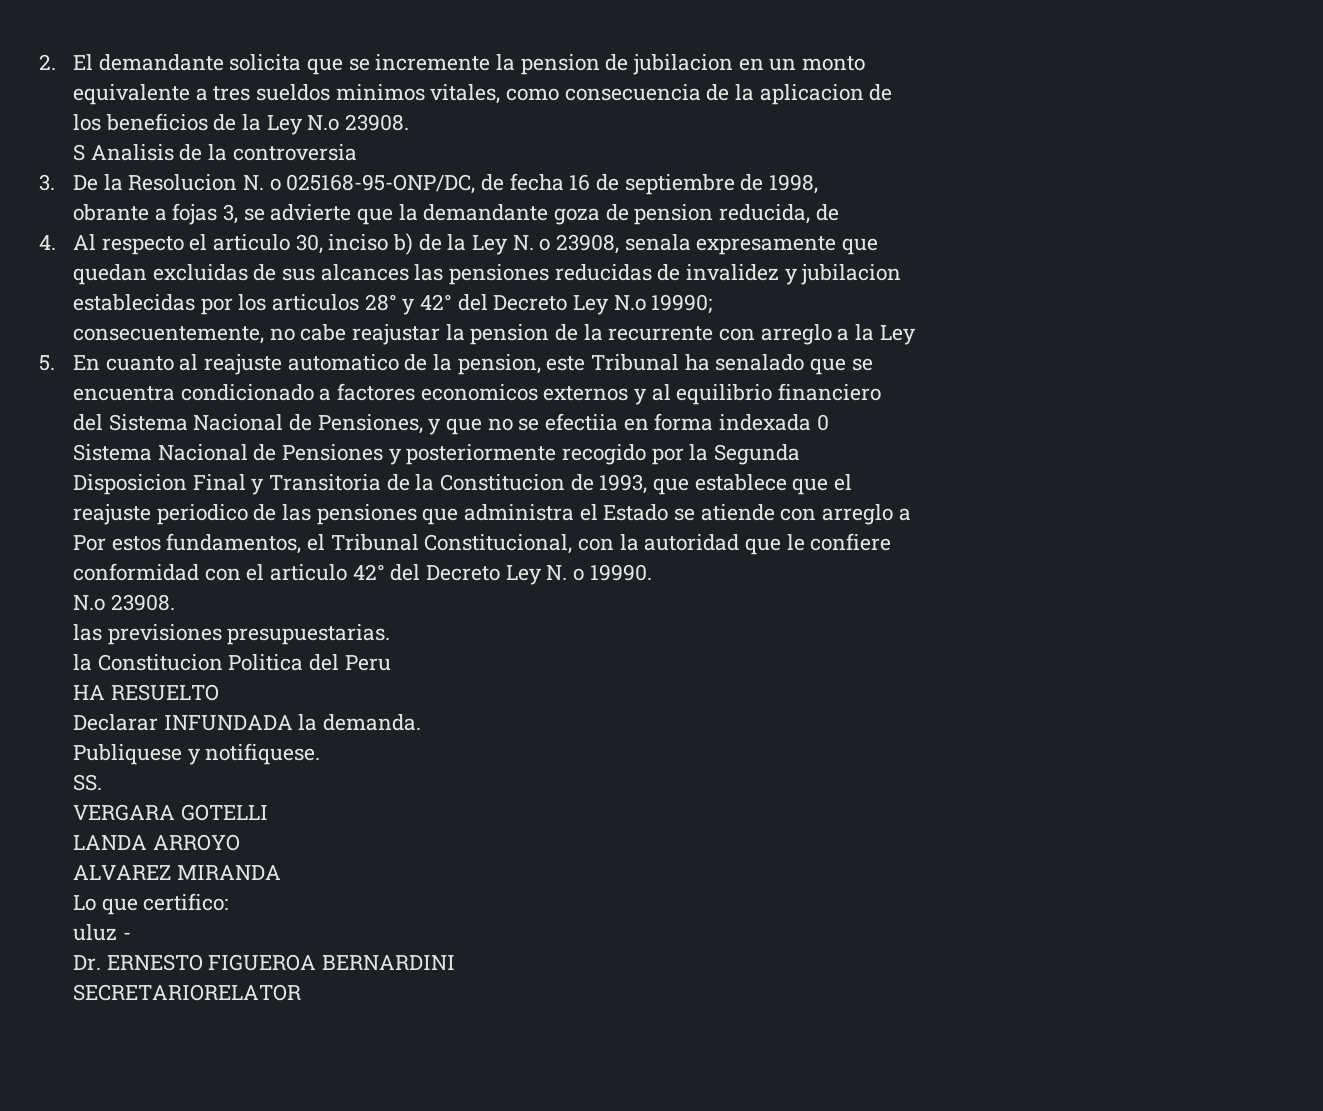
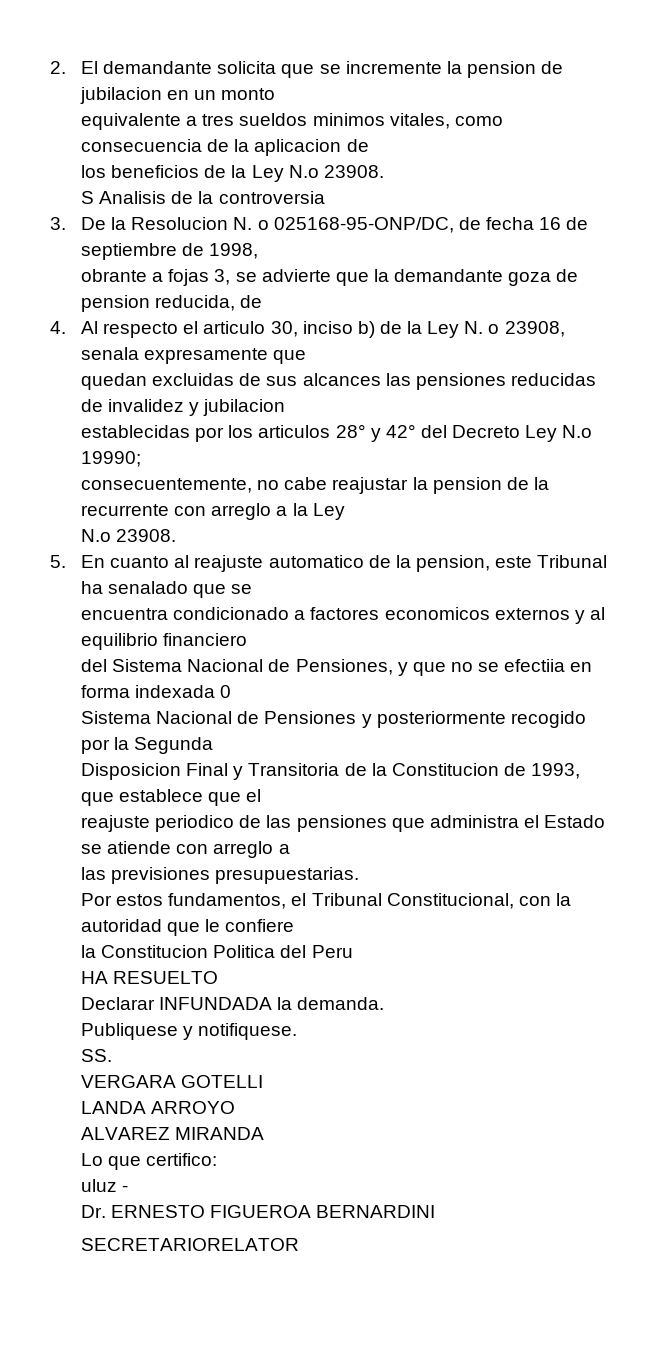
(916, 335) none -> [80,529,177,542] // N.o 23908.
(911, 514) none -> [80,867,360,884] // las previsiones presupuestarias.
[73,563,652,585] [73,594,175,611] [73,624,391,645] // conformidad con el articulo 42° del Decreto Ley N. o 19990. // N.o 23908. // las previsiones presupuestarias. -> (295, 925) none

